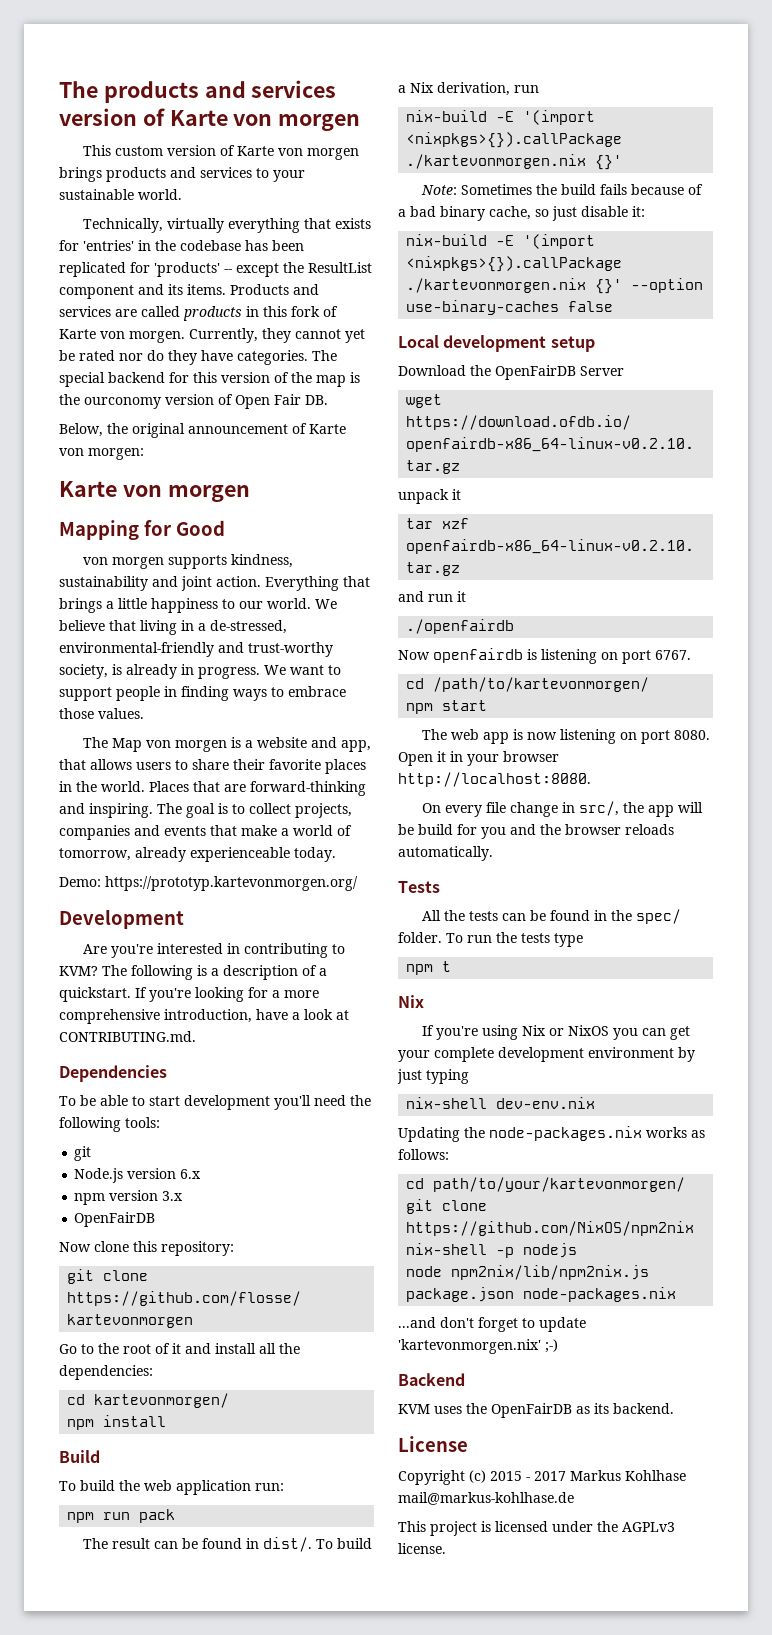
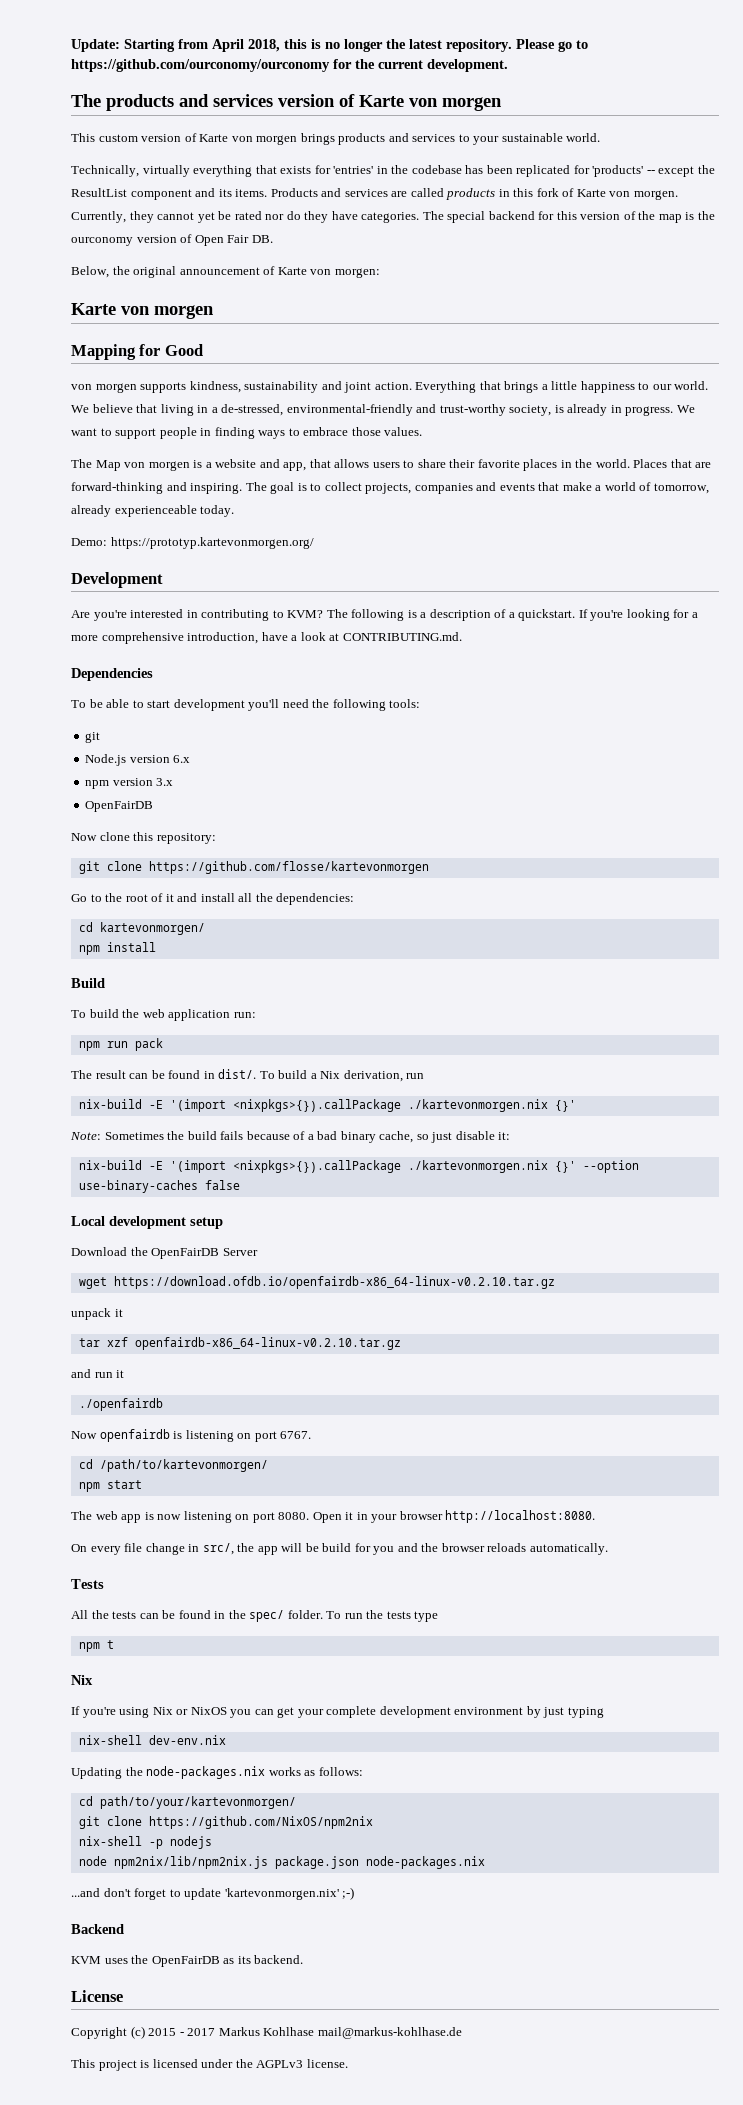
(59, 89) none -> [71,39,588,52] [71,59,508,72] Update: Starting from April 2018, this is no longer the latest repository. Please go to https://github.com/ourconomy/ourconomy for the current development. //

